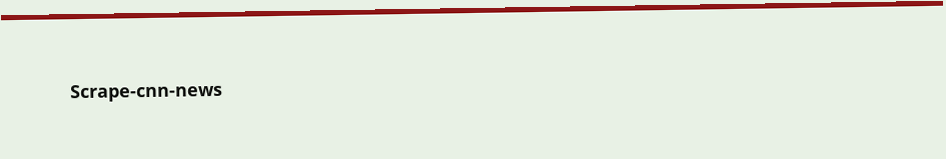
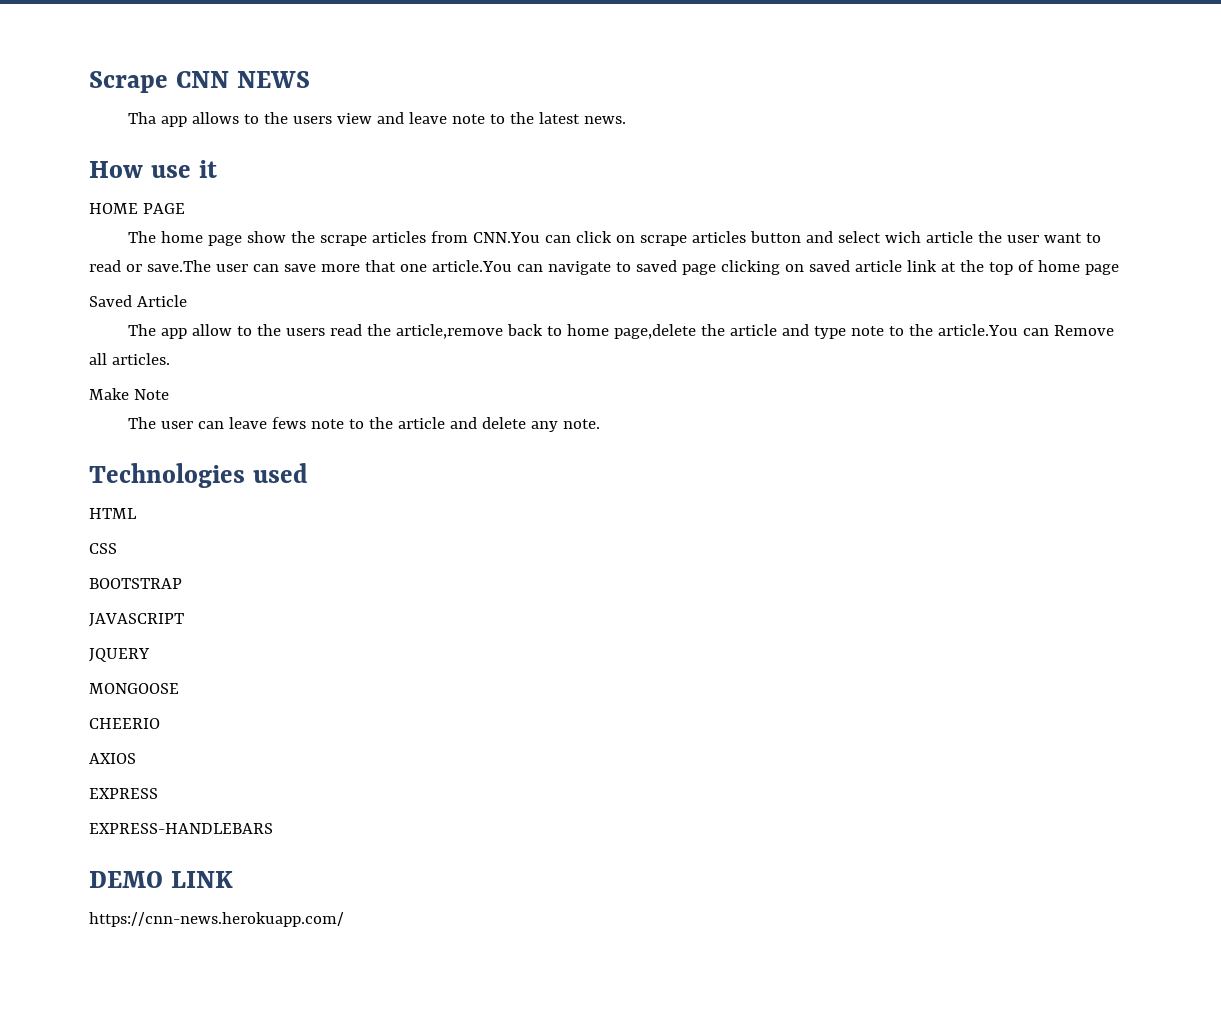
[70,82,223,103] Scrape-cnn-news -> [89,71,310,93] [127,112,626,127] [89,160,217,178] [89,203,185,214] [127,231,1101,246] [89,260,1119,275] [89,295,187,307] [127,324,1114,339] [89,353,170,365] [89,388,169,400] [127,417,600,432] [89,463,308,488] [89,508,137,519] [89,543,117,554] [89,578,182,589] [89,613,184,627] [89,648,150,662] [89,683,179,694] [89,718,160,729] [89,753,136,764] [89,788,158,799] [89,823,273,834] [89,871,233,888] [89,912,344,927] Scrape CNN NEWS // Tha app allows to the users view and leave note to the latest news. // How use it // HOME PAGE // The home page show the scrape articles from CNN.You can click on scrape articles button and select wich article the user want to read or save.The user can save more that one article.You can navigate to saved page clicking on saved article link at the top of home page // Saved Article // The app allow to the users read the article,remove back to home page,delete the article and type note to the article.You can Remove all articles. // Make Note // The user can leave fews note to the article and delete any note. // Technologies used // HTML // CSS // BOOTSTRAP // JAVASCRIPT // JQUERY // MONGOOSE // CHEERIO // AXIOS // EXPRESS // EXPRESS-HANDLEBARS // DEMO LINK // https://cnn-news.herokuapp.com/

